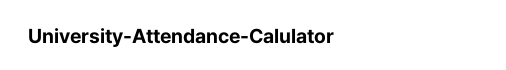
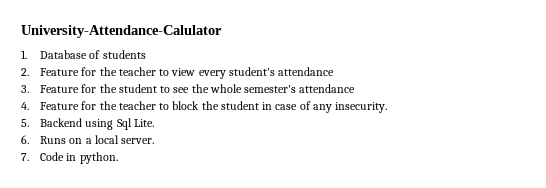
(334, 37) none -> [21,50,146,59] [21,67,335,79] [21,84,356,93] [21,101,388,113] [21,118,154,130] [21,135,155,144] [21,152,118,164] // 1. Database of students // 2. Feature for the teacher to view every student's attendance // 3. Feature for the student to see the whole semester's attendance // 4. Feature for the teacher to block the student in case of any insecurity. // 5. Backend using Sql Lite. // 6. Runs on a local server. // 7. Code in python.

